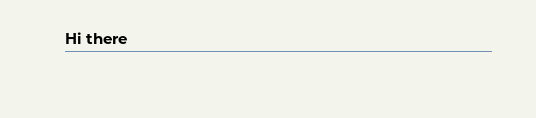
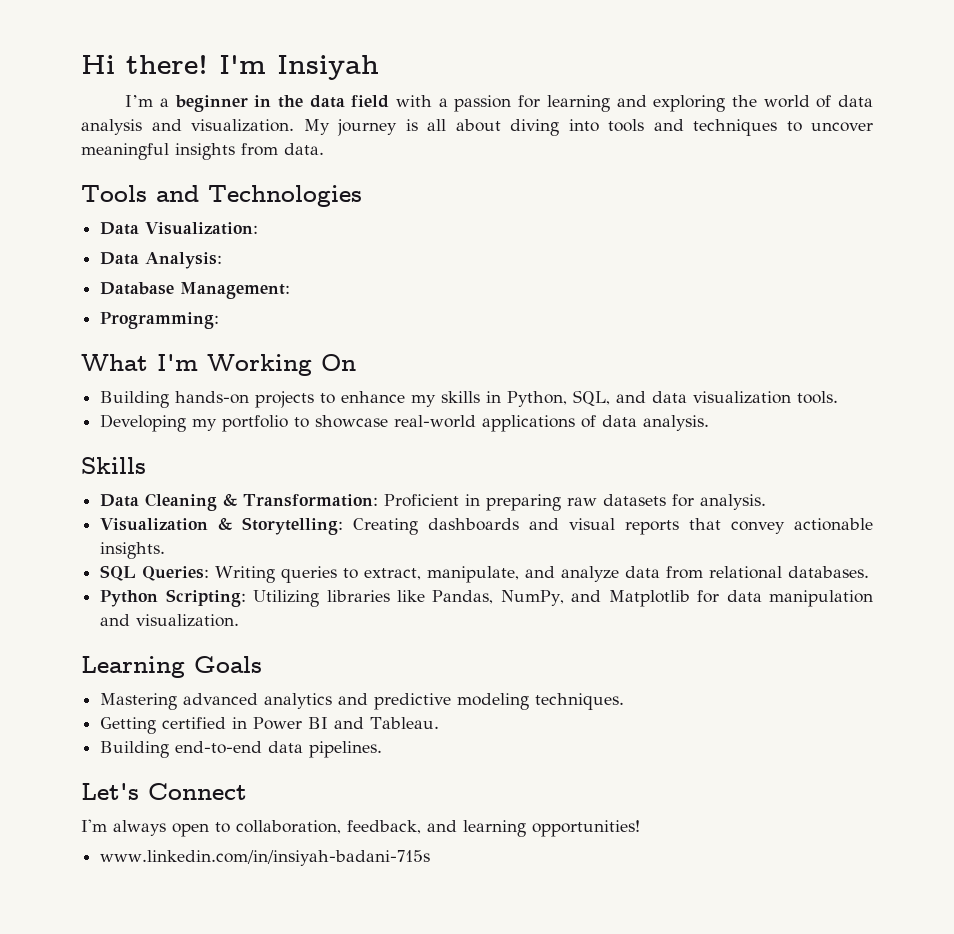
[86,33,128,44] there -> [126,55,379,80] [125,95,873,112] [81,119,873,136] [81,143,324,160] [81,185,362,207] [100,222,259,235] [100,252,223,269] [100,282,291,299] [100,312,220,329] [81,354,356,376] [100,390,839,408] [100,414,710,432] [81,457,146,474] [100,493,767,511] [100,517,874,535] [100,542,166,559] [100,565,870,583] [100,589,873,607] [100,614,240,627] [81,656,262,678] [100,693,625,710] [100,717,440,734] [100,741,383,758] [81,783,247,800] [81,819,640,837] [100,850,431,866] there! I'm Insiyah // I’m a beginner in the data field with a passion for learning and exploring the world of data analysis and visualization. My journey is all about diving into tools and techniques to uncover meaningful insights from data. // Tools and Technologies // Data Visualization: // Data Analysis: // Database Management: // Programming: // What I'm Working On // Building hands-on projects to enhance my skills in Python, SQL, and data visualization tools. // Developing my portfolio to showcase real-world applications of data analysis. // Skills // Data Cleaning & Transformation: Proficient in preparing raw datasets for analysis. // Visualization & Storytelling: Creating dashboards and visual reports that convey actionable insights. // SQL Queries: Writing queries to extract, manipulate, and analyze data from relational databases. // Python Scripting: Utilizing libraries like Pandas, NumPy, and Matplotlib for data manipulation and visualization. // Learning Goals // Mastering advanced analytics and predictive modeling techniques. // Getting certified in Power BI and Tableau. // Building end-to-end data pipelines. // Let's Connect // I'm always open to collaboration, feedback, and learning opportunities! // www.linkedin.com/in/insiyah-badani-715s

